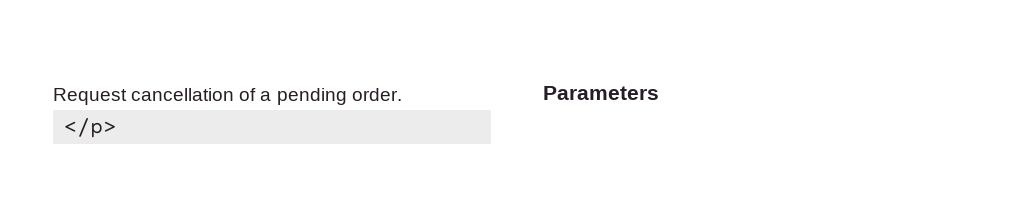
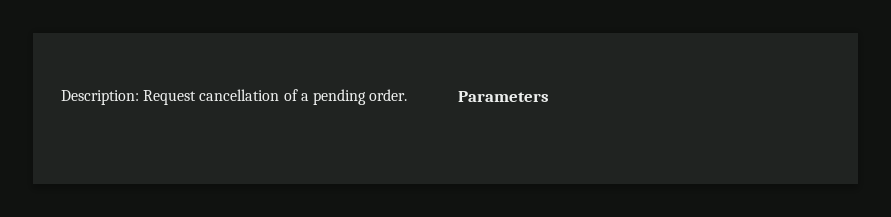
(53, 96) none -> [61,90,139,105] Description:
[64,118,117,138] // </p> -> (408, 95) none

